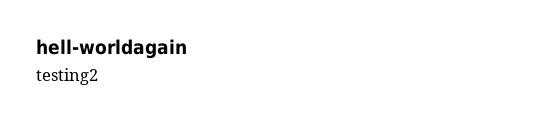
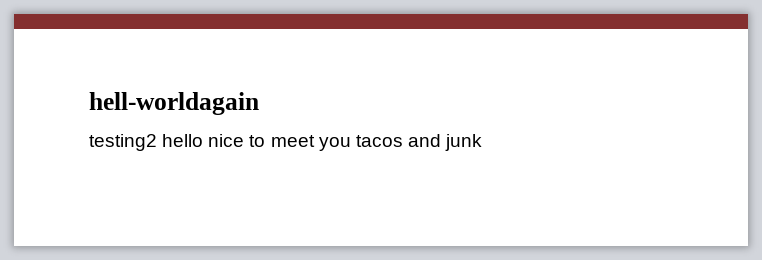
(98, 76) none -> [162,134,483,151] hello nice to meet you tacos and junk

